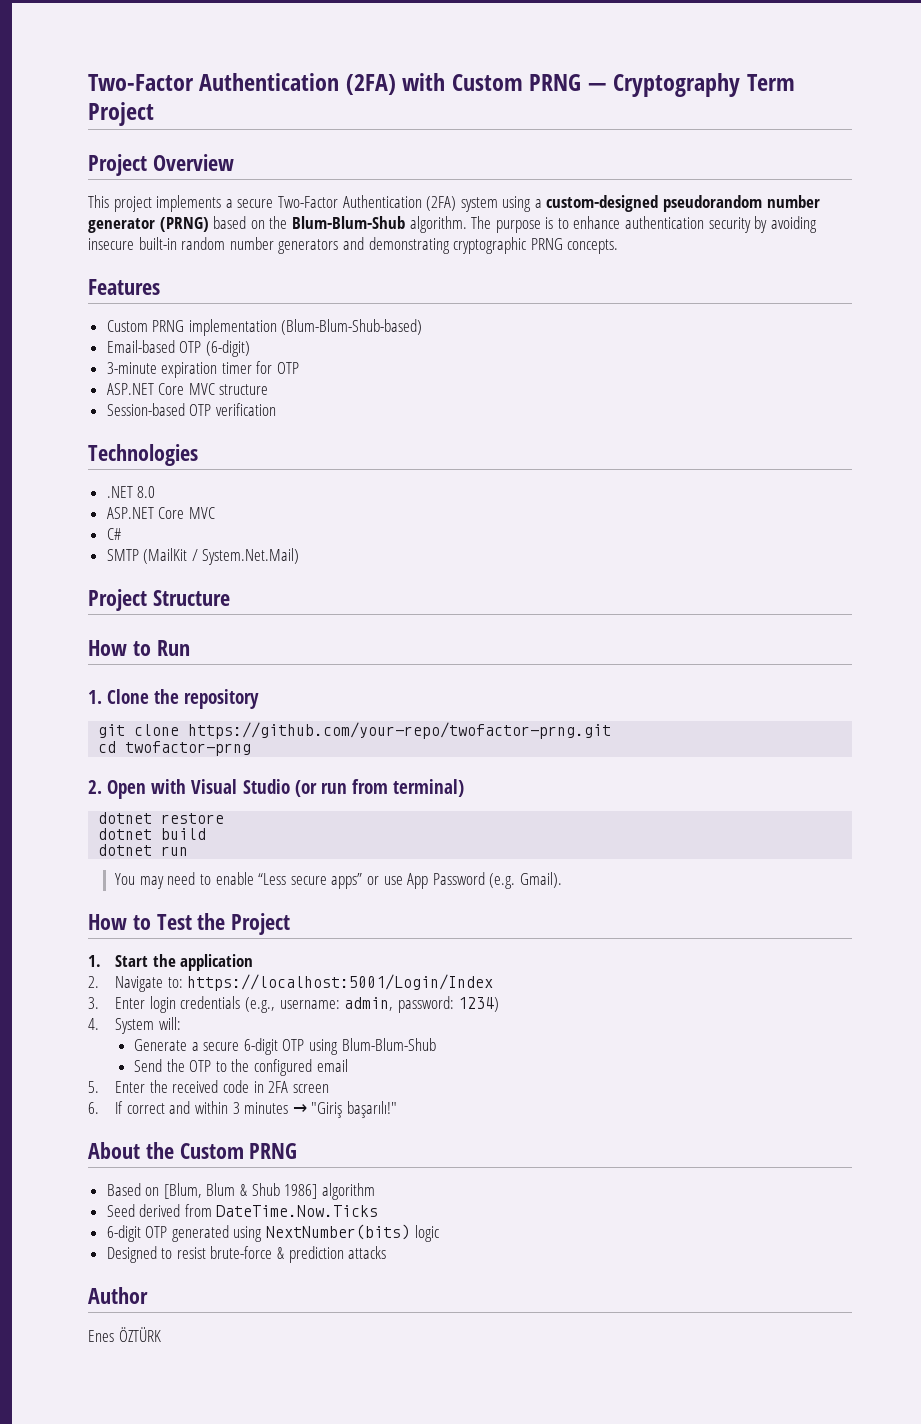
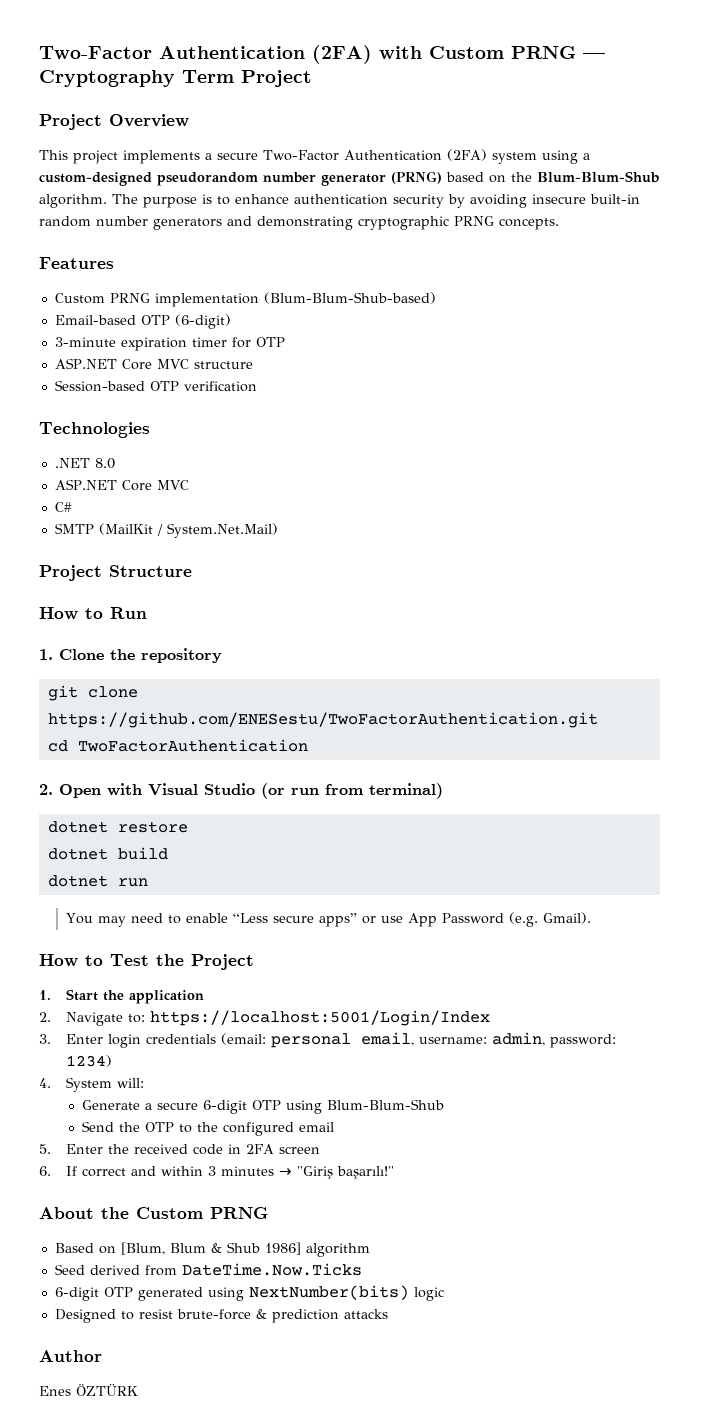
[188,722,612,739] https://github.com/your-repo/twofactor-prng.git -> [47,712,598,728] https://github.com/ENESestu/TwoFactorAuthentication.git
[125,741,252,756] twofactor-prng -> [77,739,308,752] TwoFactorAuthentication
[245,997,276,1013] (e.g., -> [221,1032,415,1048] (email: personal email,

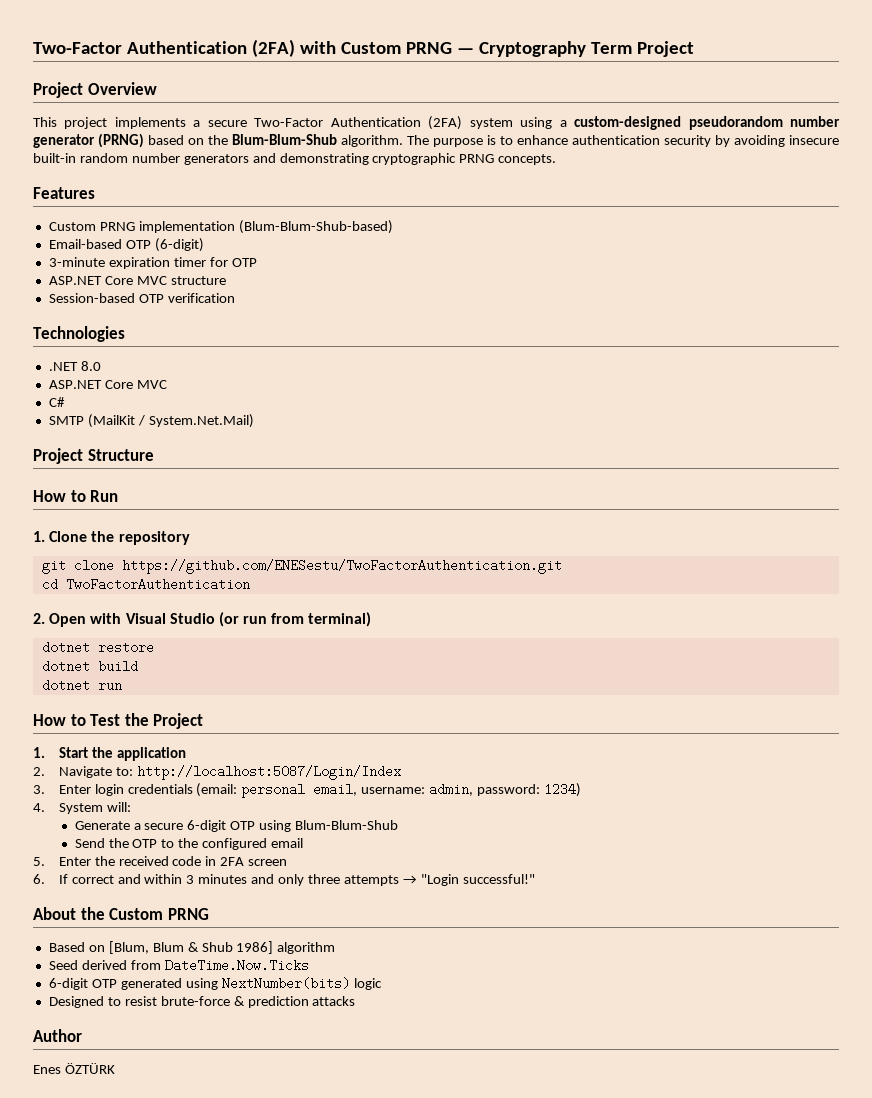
[66,912,592,927] // You may need to enable “Less secure apps” or use App Password (e.g. Gmail). -> (122, 686) none
[150,1010,491,1026] https://localhost:5001/Login/Index -> [136,765,401,780] http://localhost:5087/Login/Index
[279,1166,395,1179] → "Giriş başarılı!" -> [251,874,535,886] and only three attempts → "Login successful!"

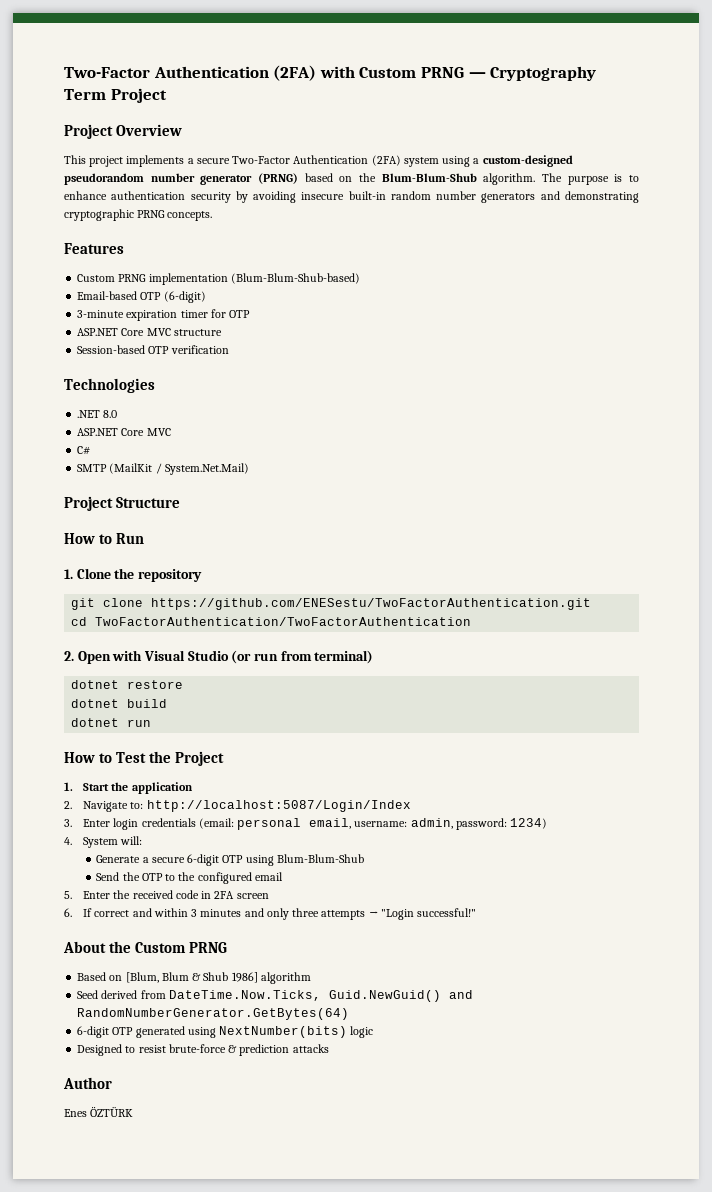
[65,578,250,591] TwoFactorAuthentication -> [95,617,472,626] TwoFactorAuthentication/TwoFactorAuthentication
[164,959,309,972] DateTime.Now.Ticks -> [168,990,473,1002] [77,1008,350,1020] DateTime.Now.Ticks, Guid.NewGuid() and RandomNumberGenerator.GetBytes(64)

